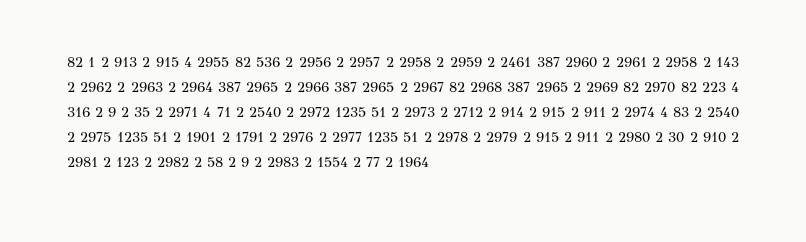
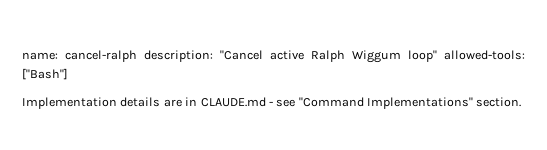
[67,57,739,68] [67,82,739,93] [67,107,740,118] [67,132,739,143] [67,157,429,167] 82 1 2 913 2 915 4 2955 82 536 2 2956 2 2957 2 2958 2 2959 2 2461 387 2960 2 2961 2 2958 2 143 2 2962 2 2963 2 2964 387 2965 2 2966 387 2965 2 2967 82 2968 387 2965 2 2969 82 2970 82 223 4 316 2 9 2 35 2 2971 4 71 2 2540 2 2972 1235 51 2 2973 2 2712 2 914 2 915 2 911 2 2974 4 83 2 2540 2 2975 1235 51 2 1901 2 1791 2 2976 2 2977 1235 51 2 2978 2 2979 2 915 2 911 2 2980 2 30 2 910 2 2981 2 123 2 2982 2 58 2 9 2 2983 2 1554 2 77 2 1964 -> [22,50,525,63] [22,68,68,80] [22,97,522,109] name: cancel-ralph description: "Cancel active Ralph Wiggum loop" allowed-tools: ["Bash"] // Implementation details are in CLAUDE.md - see "Command Implementations" section.

